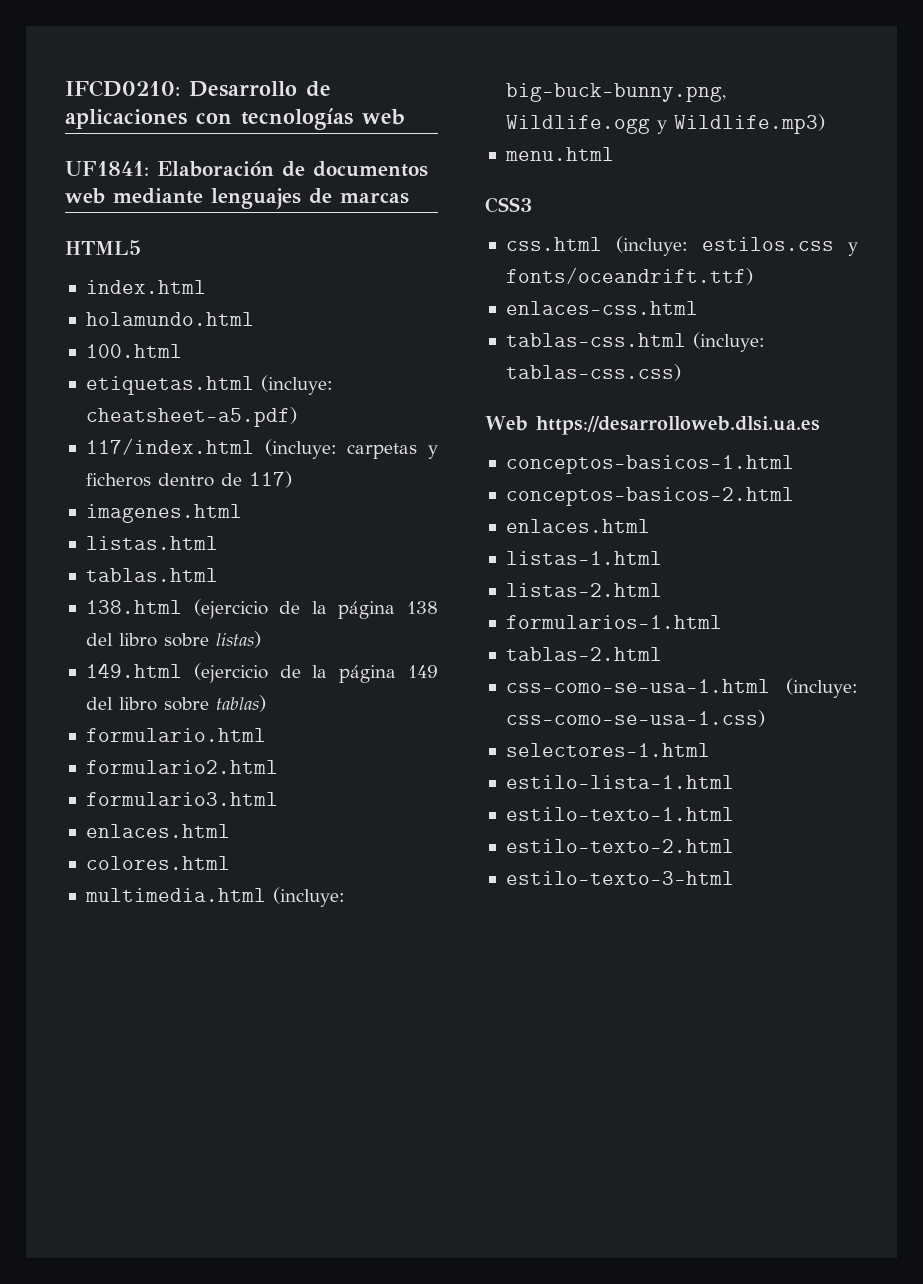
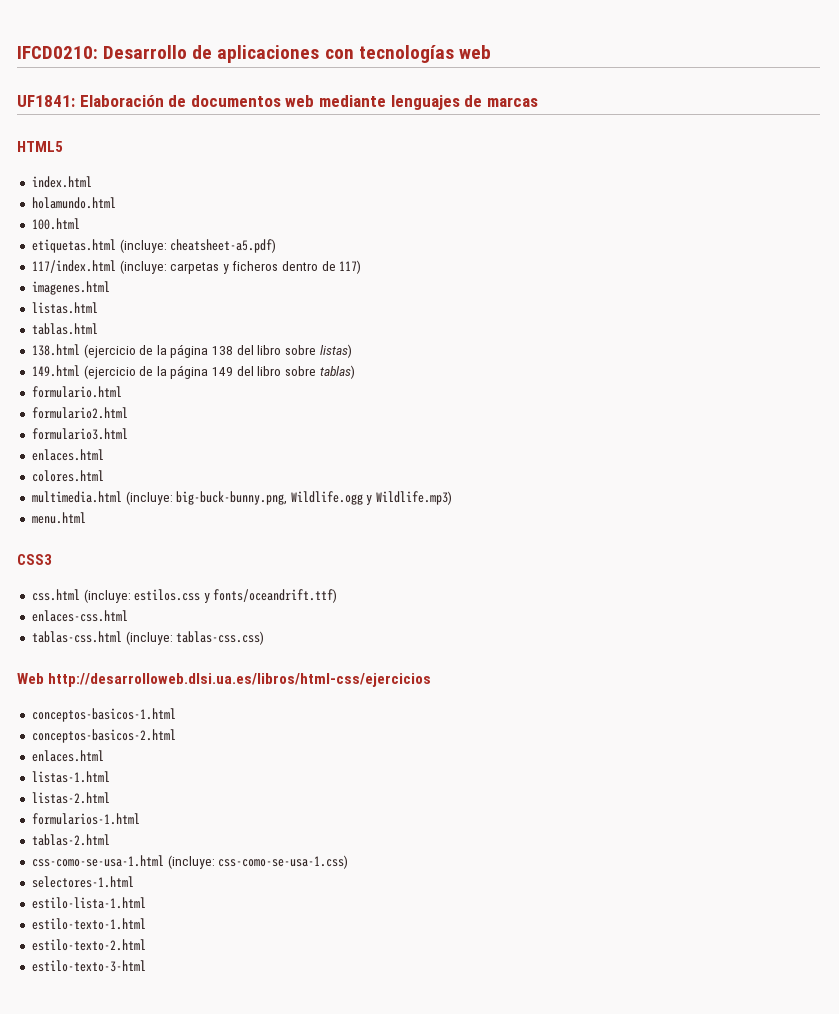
[535,416,820,435] https://desarrolloweb.dlsi.ua.es -> [48,673,432,687] http://desarrolloweb.dlsi.ua.es/libros/html-css/ejercicios

